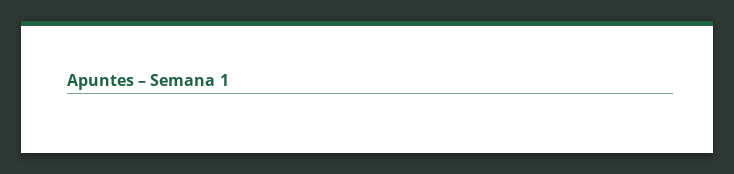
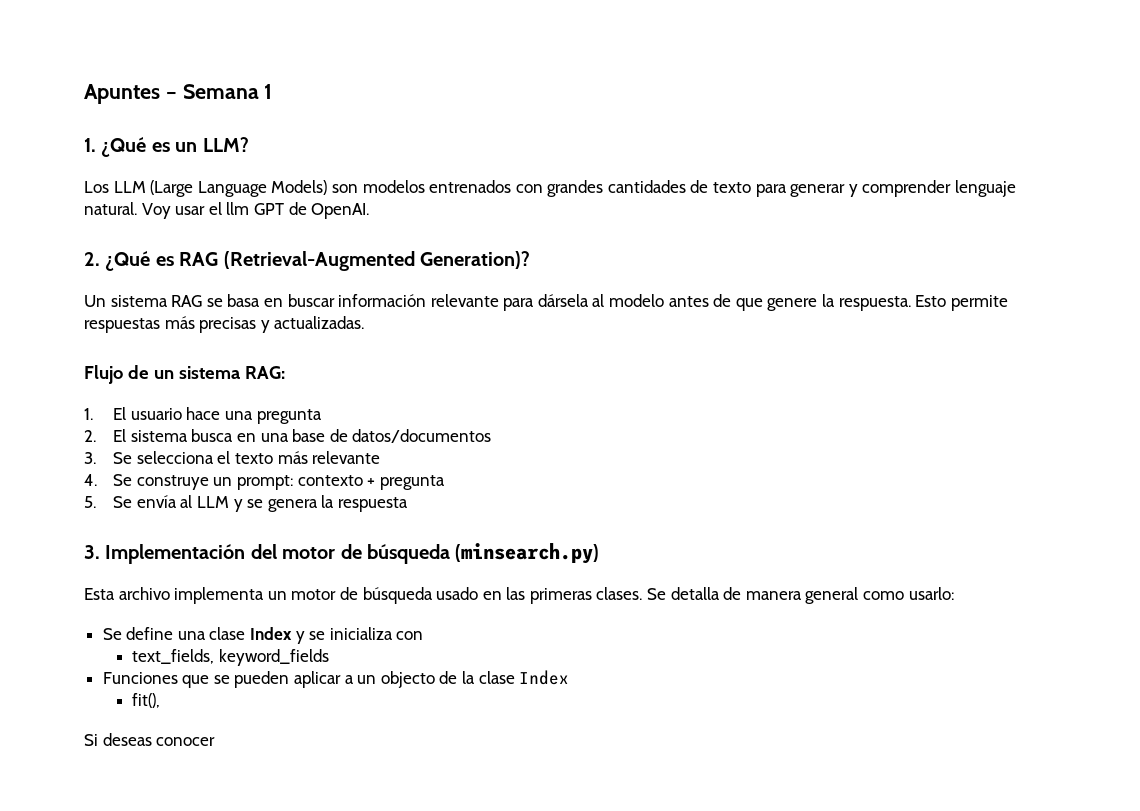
(229, 80) none -> [84,137,249,157] [84,180,1017,197] [84,202,370,219] [84,251,530,271] [84,294,1008,311] [84,316,365,333] [84,365,285,384] [84,407,322,424] [84,429,492,443] [84,451,381,464] [84,474,445,490] [84,495,408,512] [84,543,600,564] [84,587,954,604] [102,627,424,644] [131,649,329,666] [102,670,570,688] [131,693,160,708] [84,733,216,746] // 1. ¿Qué es un LLM? // Los LLM (Large Language Models) son modelos entrenados con grandes cantidades de texto para generar y comprender lenguaje natural. Voy usar el llm GPT de OpenAI. // 2. ¿Qué es RAG (Retrieval-Augmented Generation)? // Un sistema RAG se basa en buscar información relevante para dársela al modelo antes de que genere la respuesta. Esto permite respuestas más precisas y actualizadas. // Flujo de un sistema RAG: // 1. El usuario hace una pregunta // 2. El sistema busca en una base de datos/documentos // 3. Se selecciona el texto más relevante // 4. Se construye un prompt: contexto + pregunta // 5. Se envía al LLM y se genera la respuesta // 3. Implementación del motor de búsqueda (minsearch.py) // Esta archivo implementa un motor de búsqueda usado en las primeras clases. Se detalla de manera general como usarlo: // Se define una clase Index y se inicializa con // text_fields, keyword_fields // Funciones que se pueden aplicar a un objecto de la clase Index // fit(), // Si deseas conocer

